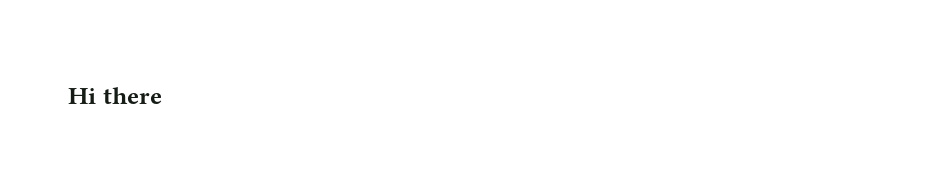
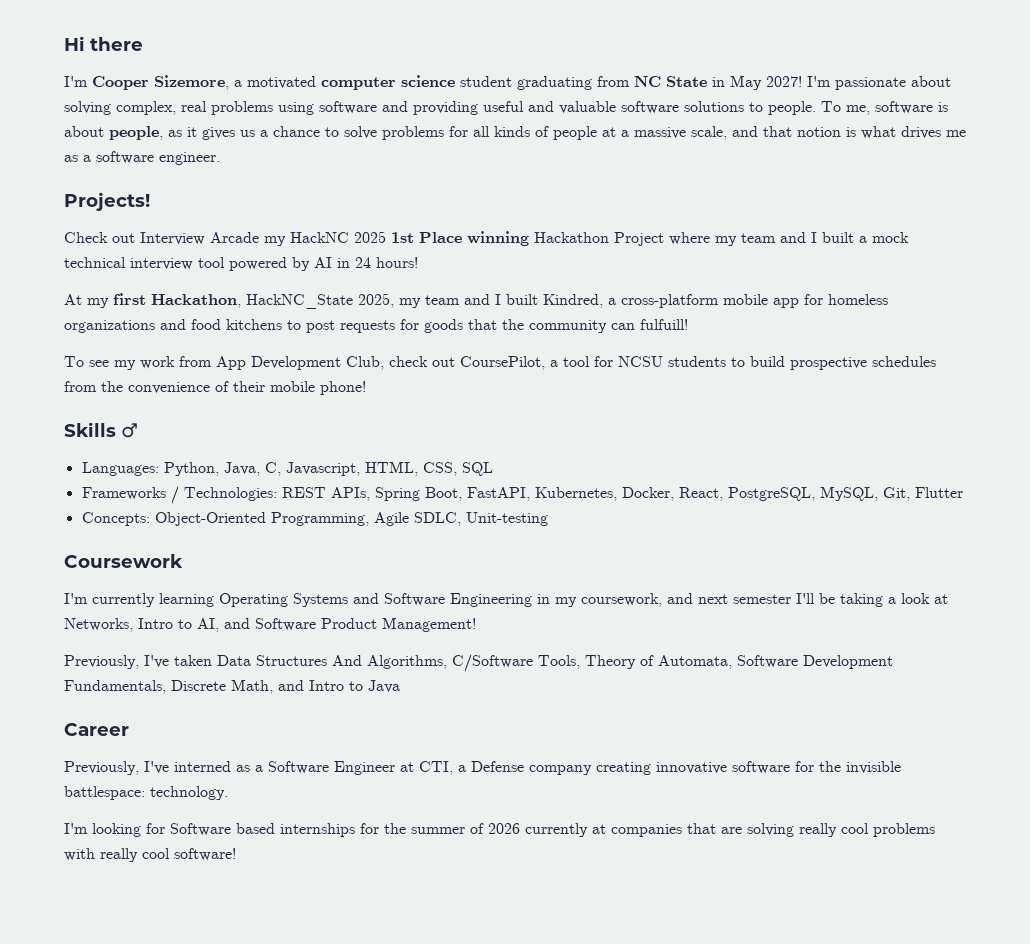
(162, 95) none -> [64,75,951,90] [64,101,948,115] [64,126,966,140] [64,151,220,165] [64,192,150,211] [64,231,909,246] [64,257,418,271] [64,293,888,309] [64,319,688,333] [64,356,936,370] [64,381,366,395] [64,422,138,438] [81,461,493,476] [81,486,963,504] [81,512,548,526] [64,554,183,568] [64,593,948,607] [64,617,476,632] [64,654,893,672] [64,679,400,694] [64,723,129,736] [64,761,901,775] [64,786,228,800] [64,823,935,837] [64,848,236,862] // I'm Cooper Sizemore, a motivated computer science student graduating from NC State in May 2027! I'm passionate about solving complex, real problems using software and providing useful and valuable software solutions to people. To me, software is about people, as it gives us a chance to solve problems for all kinds of people at a massive scale, and that notion is what drives me as a software engineer. // Projects! // Check out Interview Arcade my HackNC 2025 1st Place winning Hackathon Project where my team and I built a mock technical interview tool powered by AI in 24 hours! // At my first Hackathon, HackNC_State 2025, my team and I built Kindred, a cross-platform mobile app for homeless organizations and food kitchens to post requests for goods that the community can fulfuill! // To see my work from App Development Club, check out CoursePilot, a tool for NCSU students to build prospective schedules from the convenience of their mobile phone! // Skills ♂ // Languages: Python, Java, C, Javascript, HTML, CSS, SQL // Frameworks / Technologies: REST APIs, Spring Boot, FastAPI, Kubernetes, Docker, React, PostgreSQL, MySQL, Git, Flutter // Concepts: Object-Oriented Programming, Agile SDLC, Unit-testing // Coursework // I'm currently learning Operating Systems and Software Engineering in my coursework, and next semester I'll be taking a look at Networks, Intro to AI, and Software Product Management! // Previously, I've taken Data Structures And Algorithms, C/Software Tools, Theory of Automata, Software Development Fundamentals, Discrete Math, and Intro to Java // Career // Previously, I've interned as a Software Engineer at CTI, a Defense company creating innovative software for the invisible battlespace: technology. // I'm looking for Software based internships for the summer of 2026 currently at companies that are solving really cool problems with really cool software!

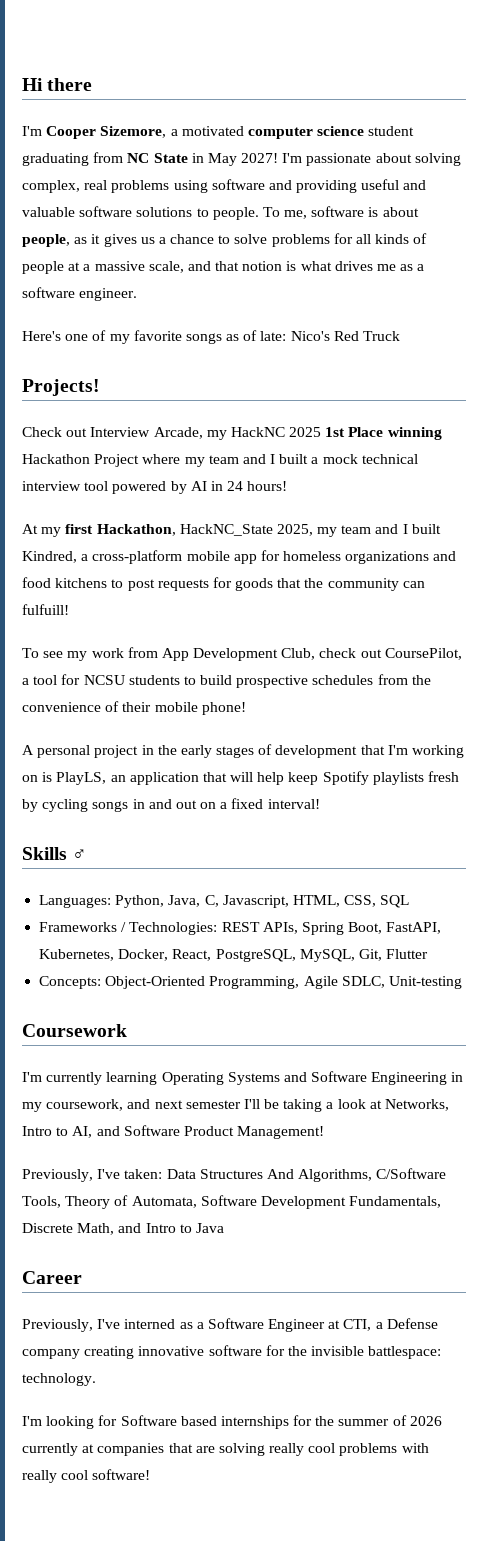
(220, 158) none -> [22,330,401,344] // Here's one of my favorite songs as of late: Nico's Red Truck
[210,232,259,243] Arcade -> [153,427,203,439] Arcade,
(366, 388) none -> [22,744,465,758] [22,771,460,785] [22,798,320,812] // A personal project in the early stages of development that I'm working on is PlayLS, an application that will help keep Spotify playlists fresh by cycling songs in and out on a fixed interval!
[174,655,212,666] taken -> [124,1169,163,1179] taken:

